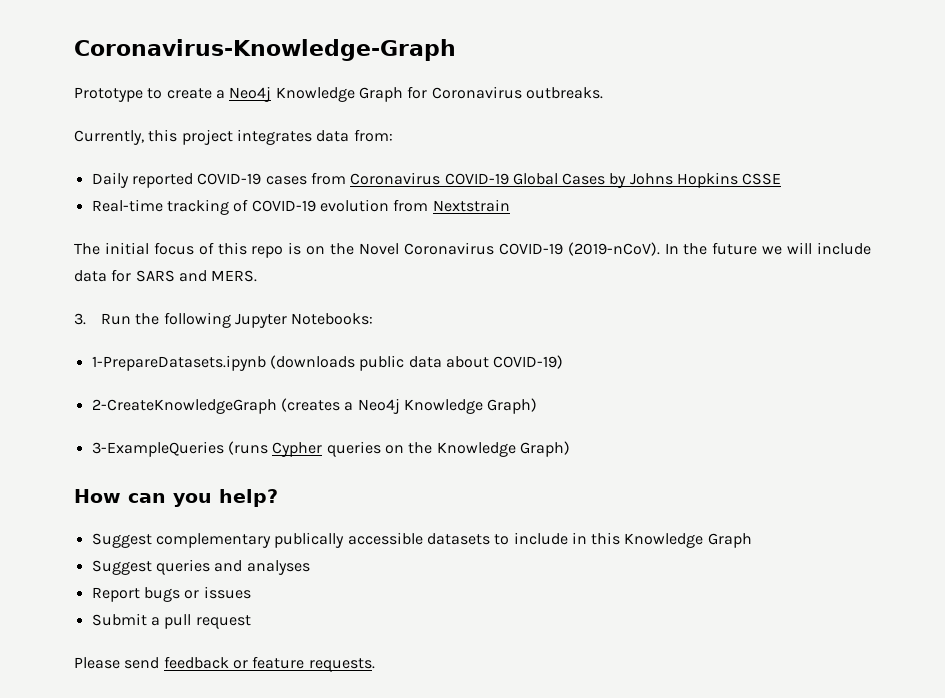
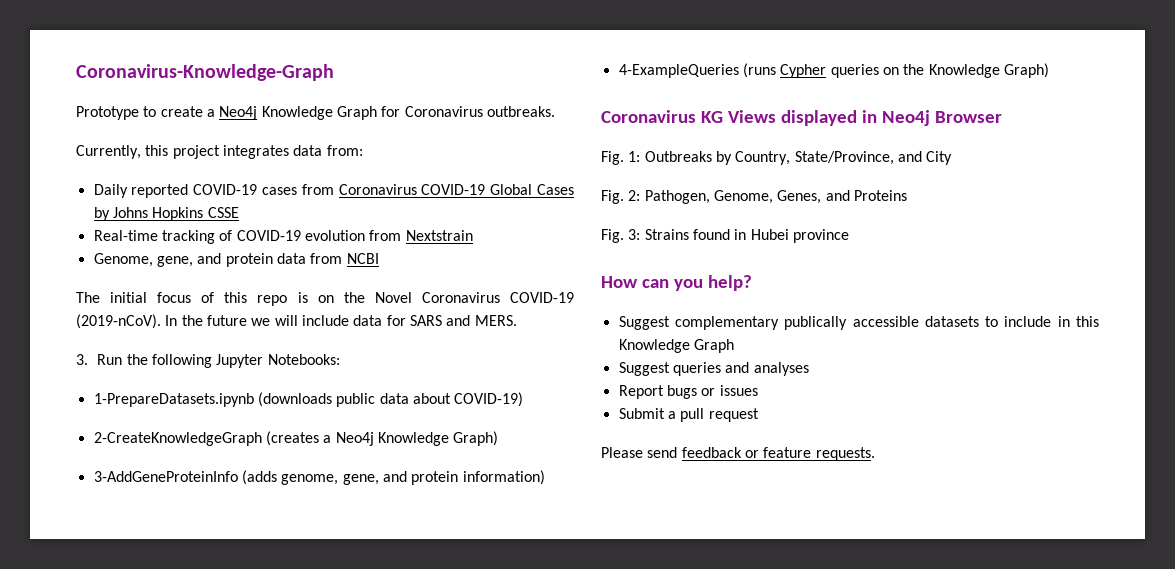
(510, 205) none -> [93,253,379,267] // Genome, gene, and protein data from NCBI
[91,441,224,457] 3-ExampleQueries -> [93,470,545,485] [618,64,739,78] 3-AddGeneProteinInfo (adds genome, gene, and protein information) // 4-ExampleQueries
(570, 449) none -> [601,110,1002,126] [601,151,953,165] [601,190,907,204] [601,229,849,243] // Coronavirus KG Views displayed in Neo4j Browser // Fig. 1: Outbreaks by Country, State/Province, and City // Fig. 2: Pathogen, Genome, Genes, and Proteins // Fig. 3: Strains found in Hubei province

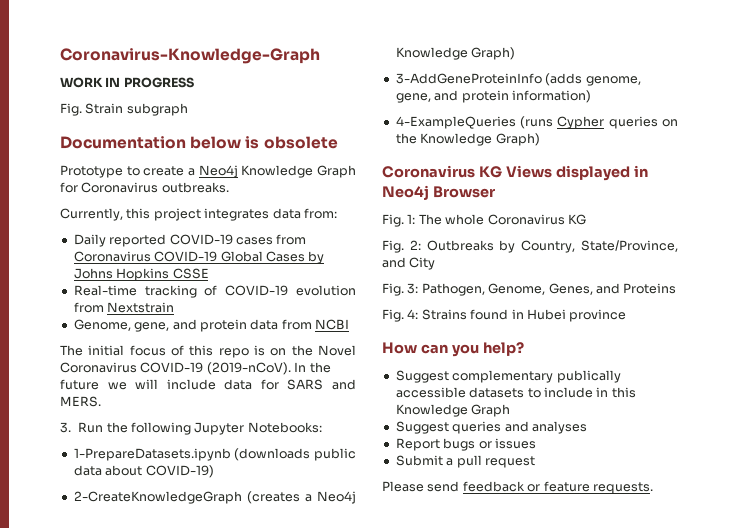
(334, 72) none -> [60,77,194,88] [60,103,188,116] [60,136,338,149] // WORK IN PROGRESS // Fig. Strain subgraph // Documentation below is obsolete
(641, 156) none -> [418,214,586,225] [382,240,421,253] The whole Coronavirus KG // Fig. 2:
[628,190,641,201] 2: -> [407,283,419,294] 3:
[628,229,641,240] 3: -> [407,309,419,319] 4:

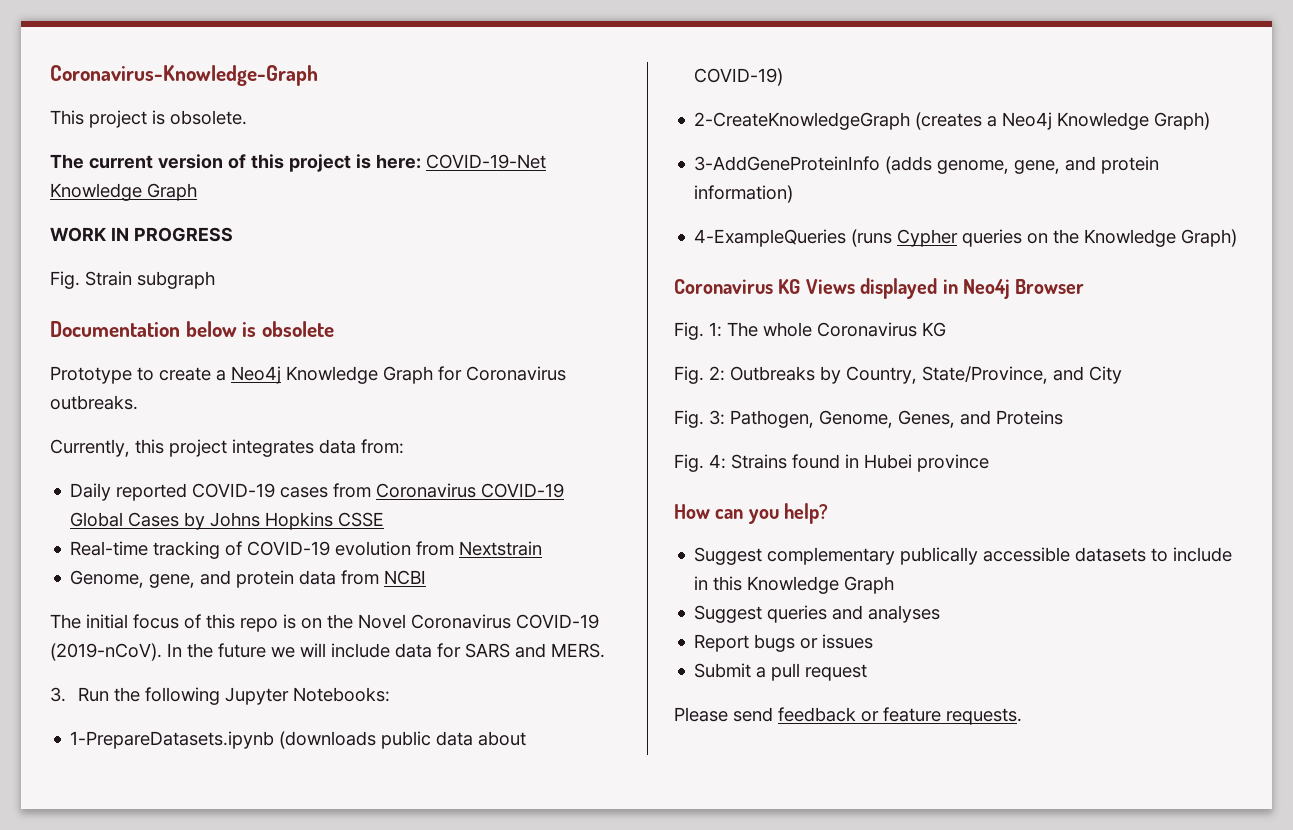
(320, 56) none -> [50,110,247,128] [50,154,546,172] [50,183,197,201] // This project is obsolete. // The current version of this project is here: COVID-19-Net Knowledge Graph

